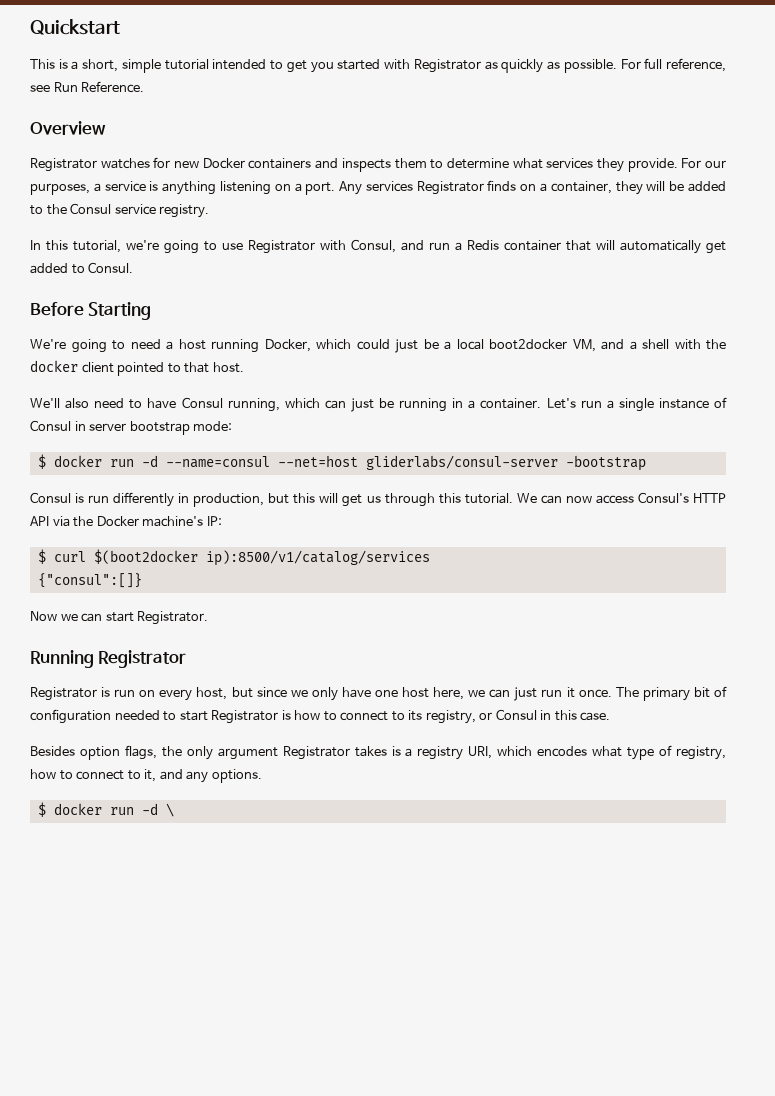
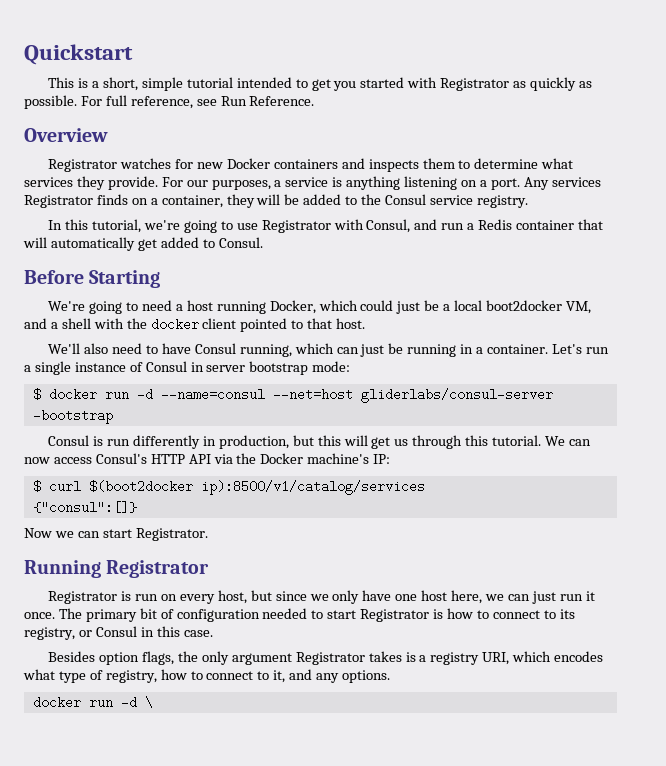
[37,802,46,817] $ -> (391, 676) none

